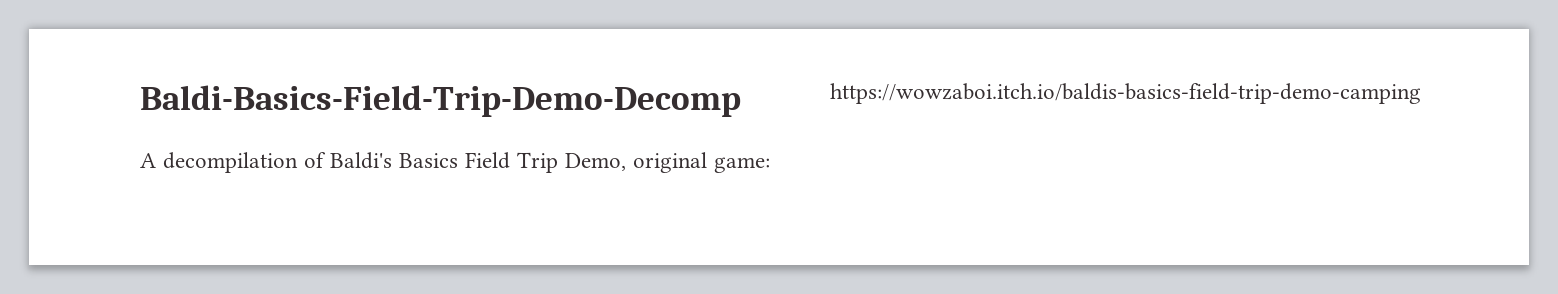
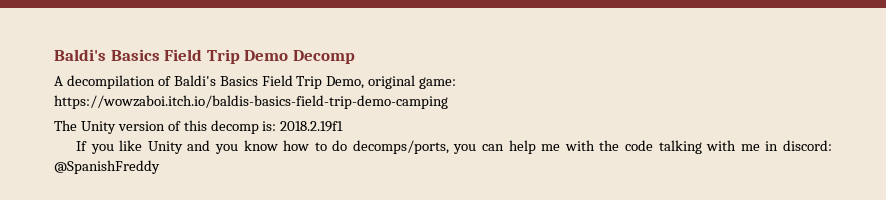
[140,85,741,117] Baldi-Basics-Field-Trip-Demo-Decomp -> [54,49,355,64] Baldi's Basics Field Trip Demo Decomp
(1421, 93) none -> [54,120,344,134] [75,140,833,154] [54,160,160,174] // The Unity version of this decomp is: 2018.2.19f1 // If you like Unity and you know how to do decomps/ports, you can help me with the code talking with me in discord: @SpanishFreddy

